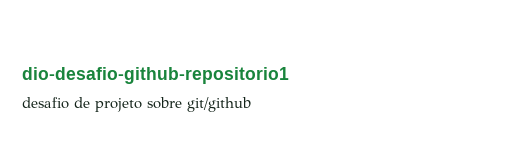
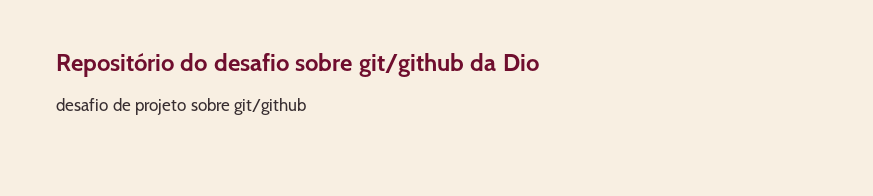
[22,67,289,84] dio-desafio-github-repositorio1 -> [56,53,539,77] Repositório do desafio sobre git/github da Dio

